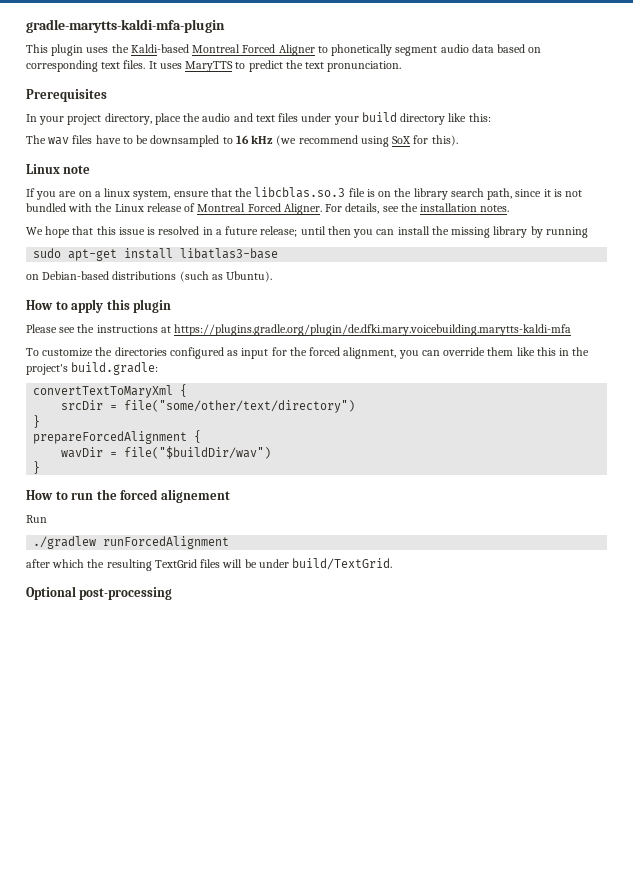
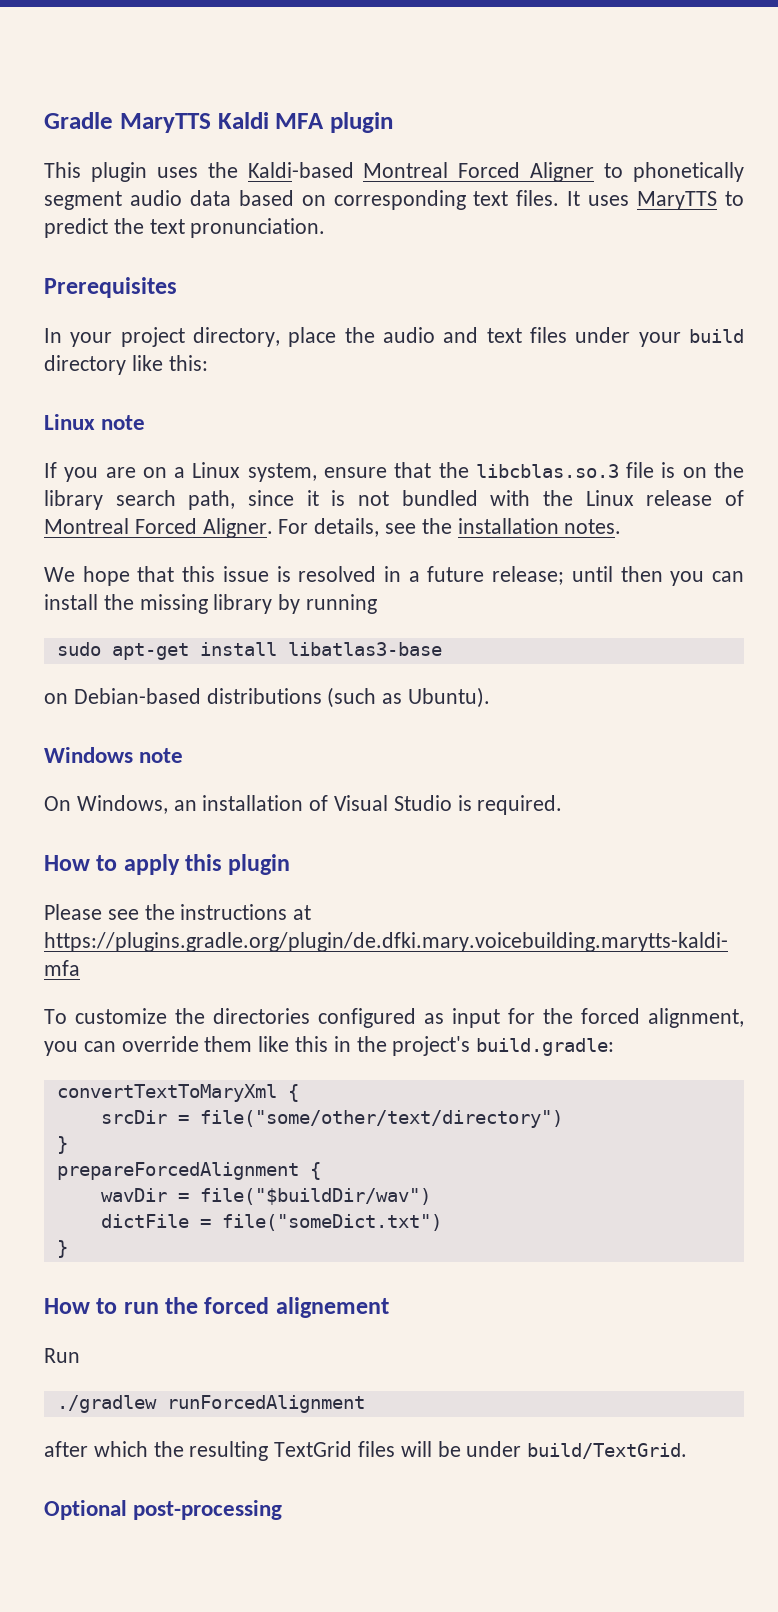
[26,19,225,33] gradle-marytts-kaldi-mfa-plugin -> [44,112,393,133] Gradle MaryTTS Kaldi MFA plugin
[26,135,458,147] // The wav files have to be downsampled to 16 kHz (we recommend using SoX for this). -> (208, 363) none
[104,188,131,197] linux -> [192,462,241,478] Linux
(273, 276) none -> [44,747,184,763] [44,795,563,815] // Windows note // On Windows, an installation of Visual Studio is required.
(272, 452) none -> [100,1214,442,1231] // dictFile = file("someDict.txt")

